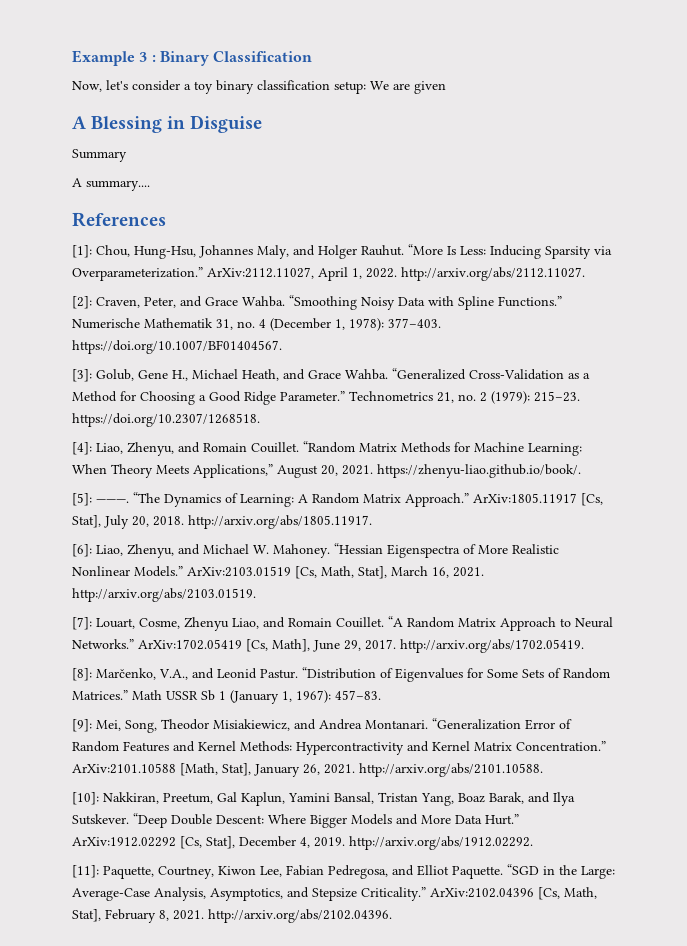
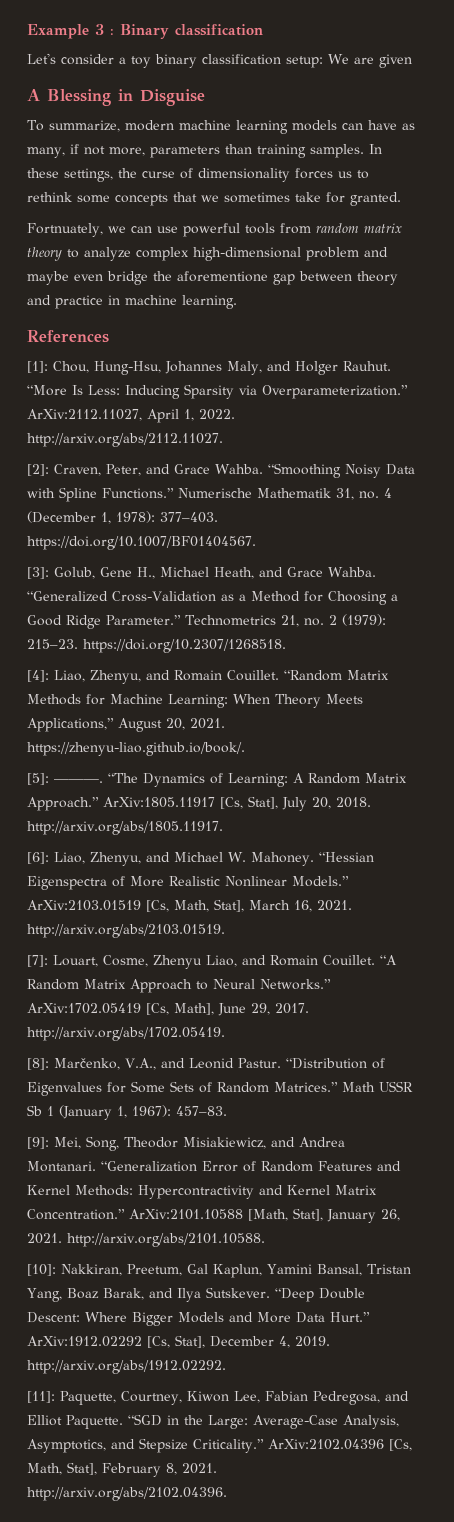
[213,51,313,62] [72,80,128,92] Classification // Now, let's -> [175,24,263,36] [27,53,56,64] classification // Let's
[72,149,127,162] [72,178,150,191] Summary // A summary.... -> [27,120,415,134] [27,144,382,158] [27,168,369,182] [27,192,401,206] [27,223,402,237] [27,247,388,261] [27,271,398,285] [27,295,237,309] To summarize, modern machine learning models can have as many, if not more, parameters than training samples. In these settings, the curse of dimensionality forces us to rethink some concepts that we sometimes take for granted. // Fortnuately, we can use powerful tools from random matrix theory to analyze complex high-dimensional problem and maybe even bridge the aforementione gap between theory and practice in machine learning.

